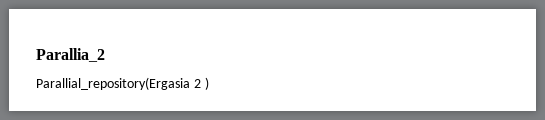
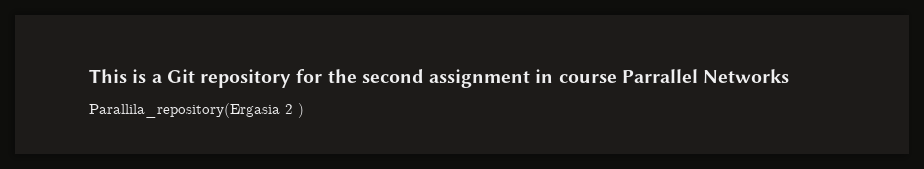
[36,48,105,62] [36,77,190,90] Parallia_2 // Parallial_repository(Ergasia -> [89,69,790,88] [89,103,280,118] This is a Git repository for the second assignment in course Parrallel Networks // Parallila_repository(Ergasia

